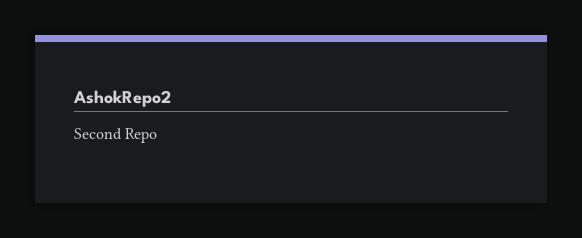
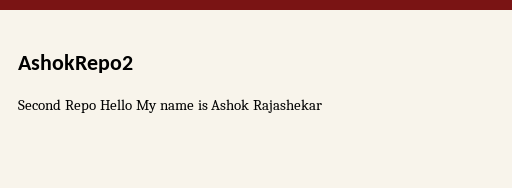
(158, 135) none -> [99,99,323,113] Hello My name is Ashok Rajashekar

